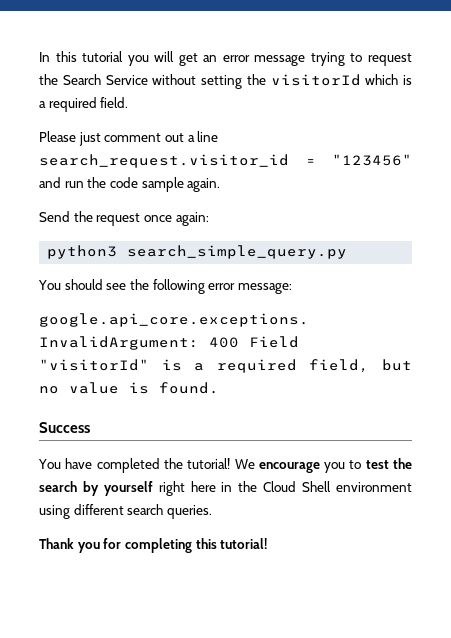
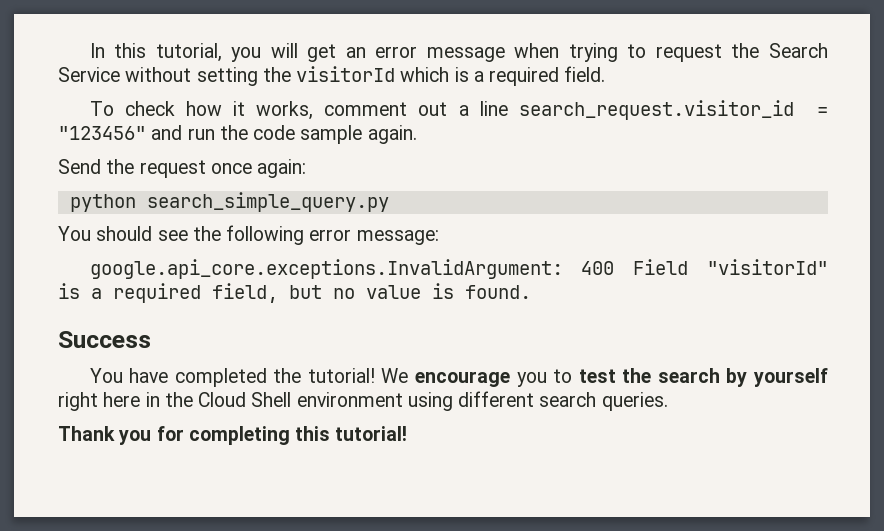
[82,51,124,62] tutorial -> [155,43,222,62] tutorial,
(306, 60) none -> [514,43,560,58] when
[39,131,101,146] Please just -> [89,101,314,120] To check how it works,
[47,245,118,259] python3 -> [69,194,136,212] python

